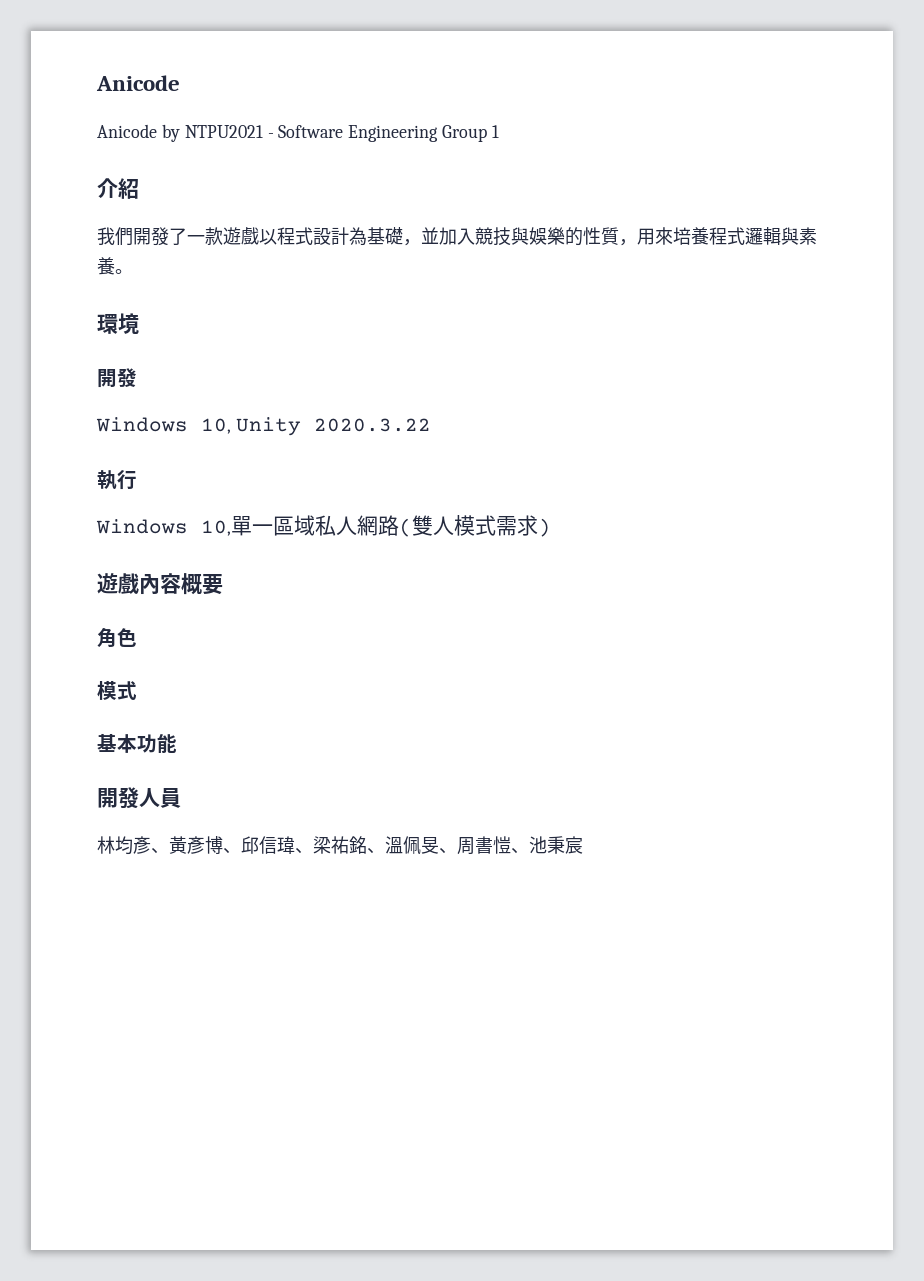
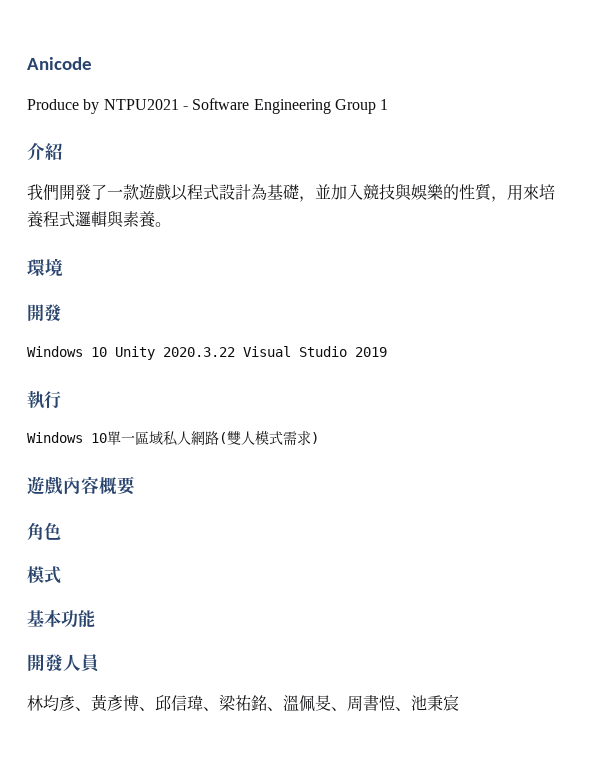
[97,124,157,138] Anicode -> [27,99,79,110] Produce
[201,418,231,434] 10, -> [91,347,107,357] 10
(431, 425) none -> [243,346,387,357] Visual Studio 2019
[201,520,231,536] 10, -> [91,433,107,443] 10

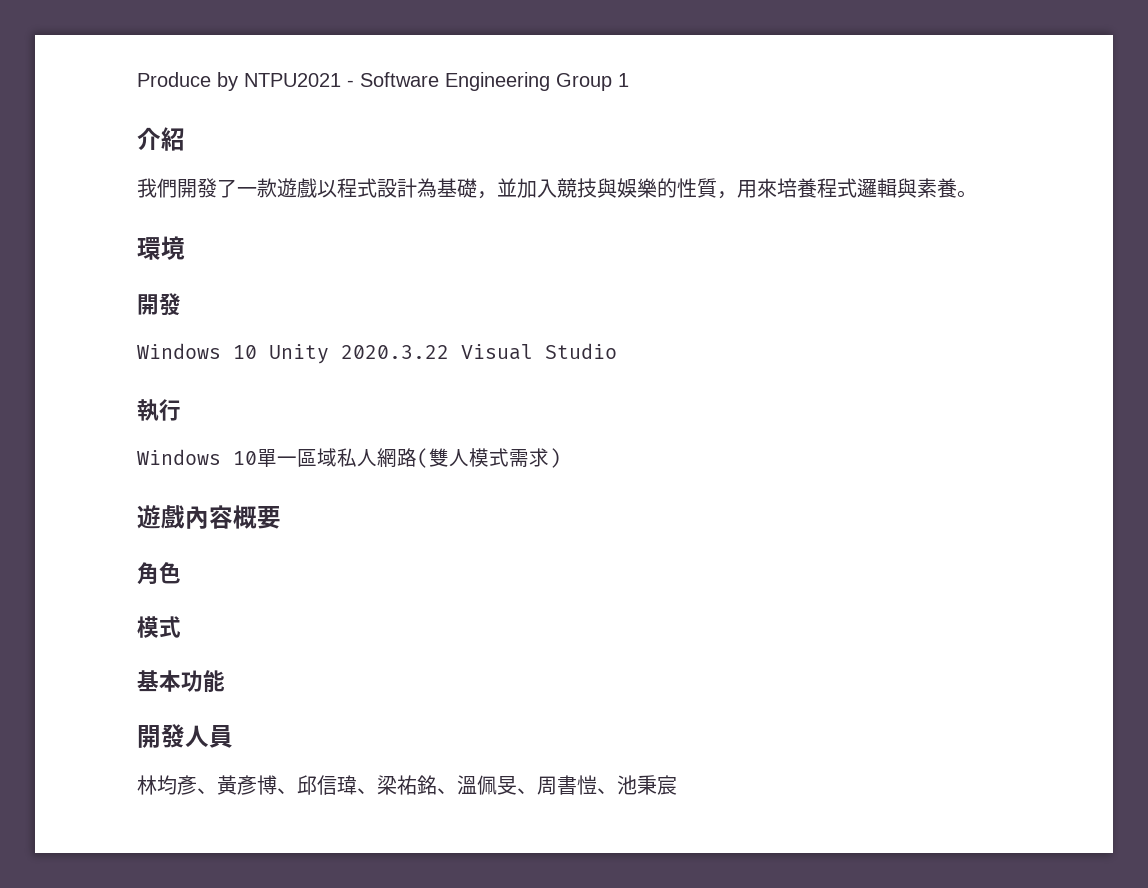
[27,57,92,70] Anicode // -> (137, 79) none
[355,347,387,357] 2019 -> (617, 351) none

